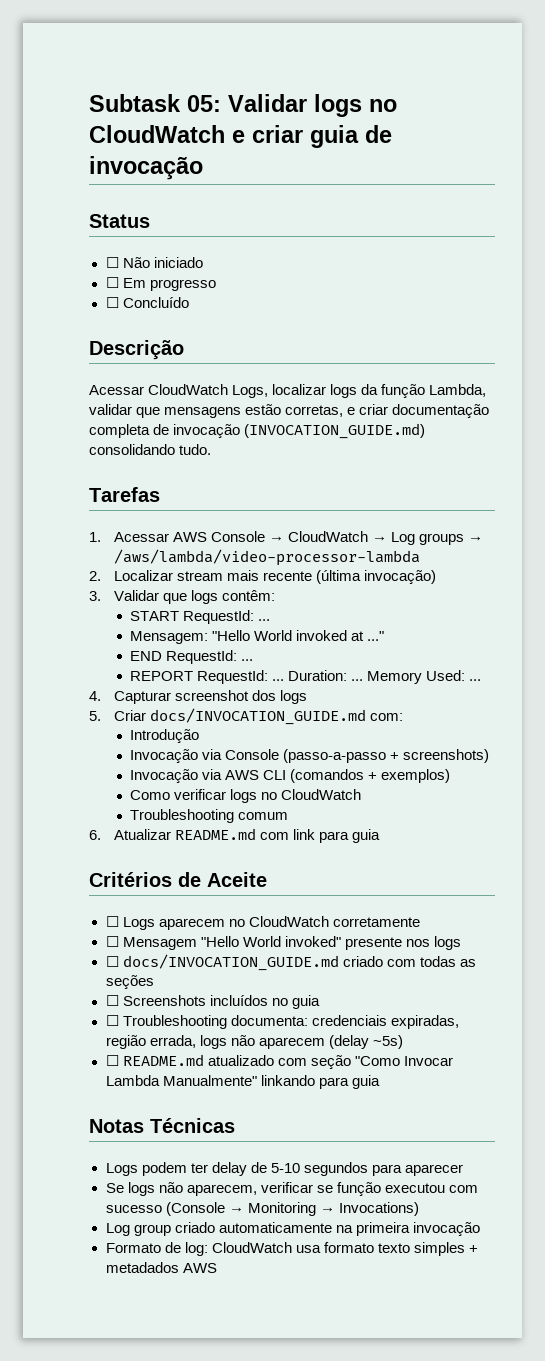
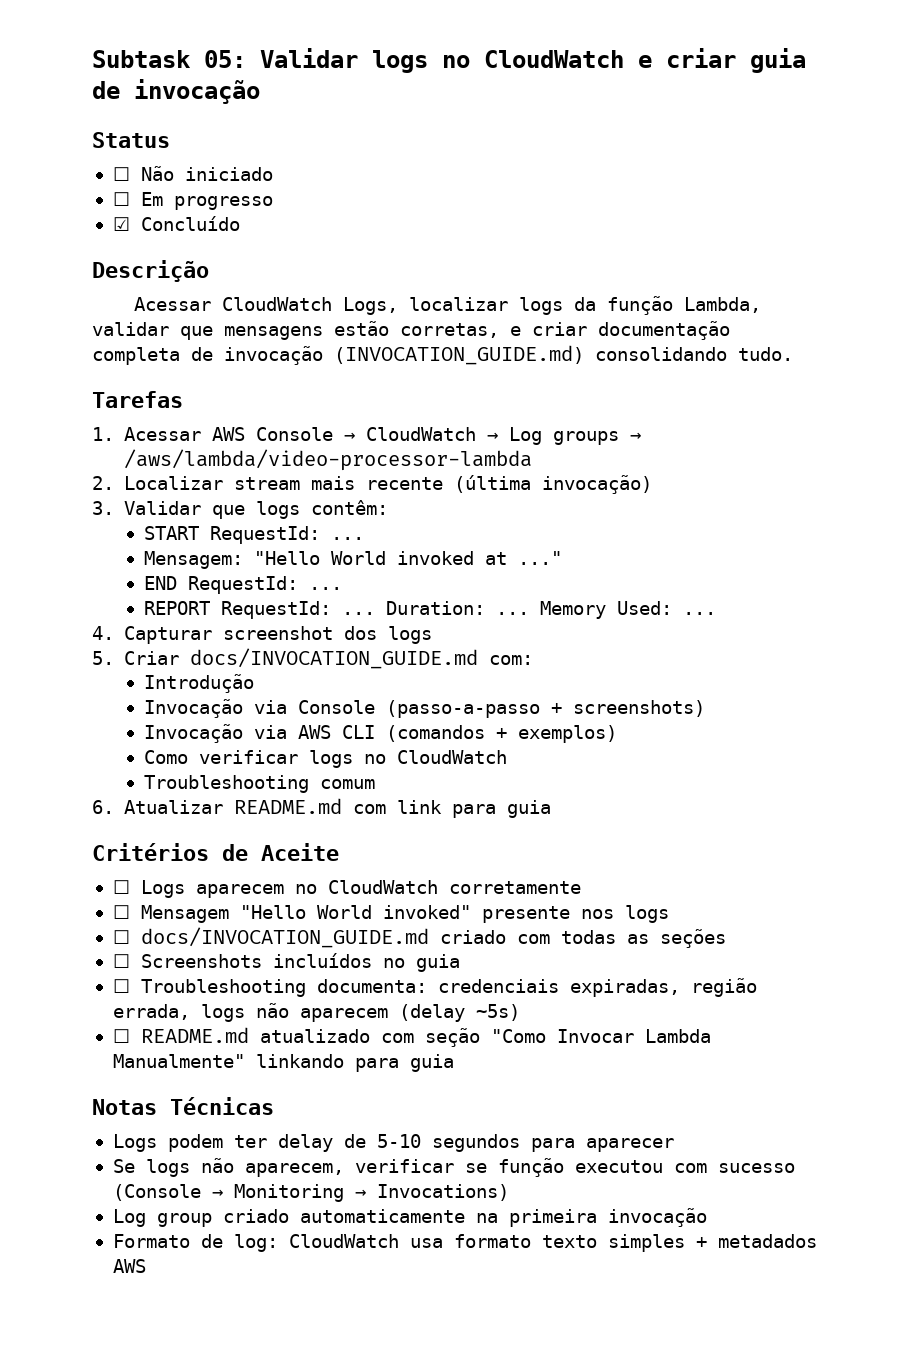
[105,297,119,308] ☐ -> [112,217,130,231] ☑

